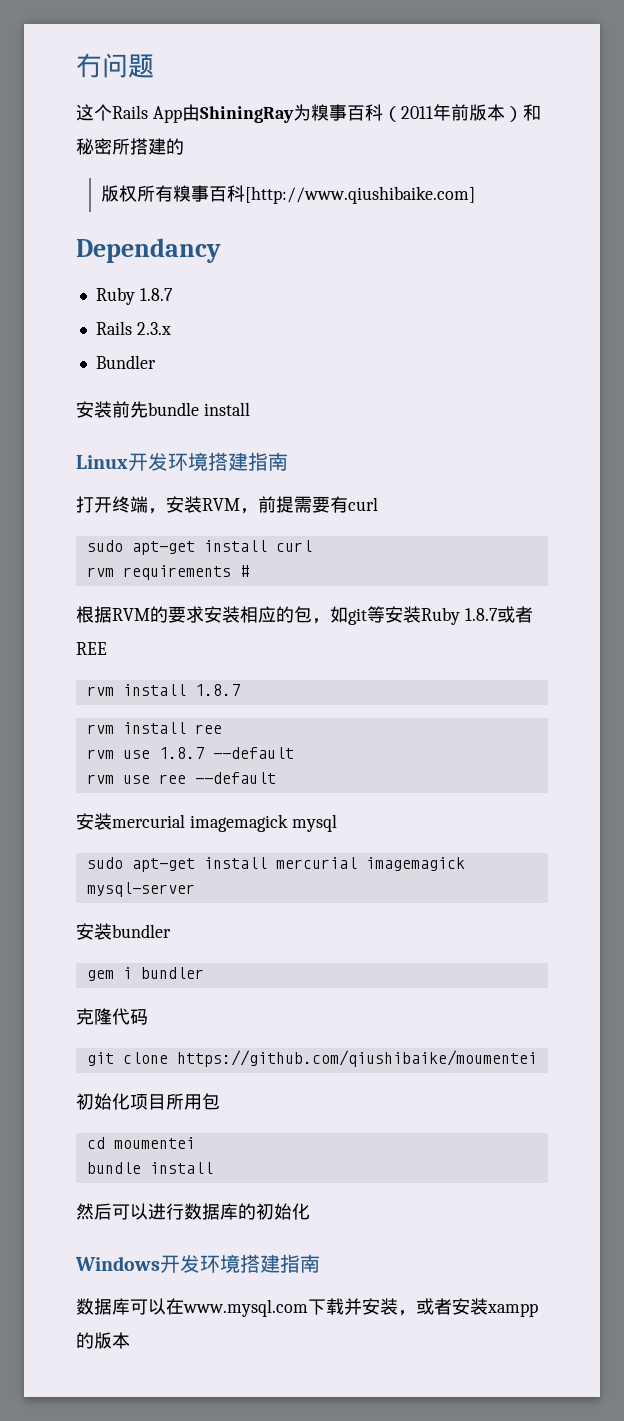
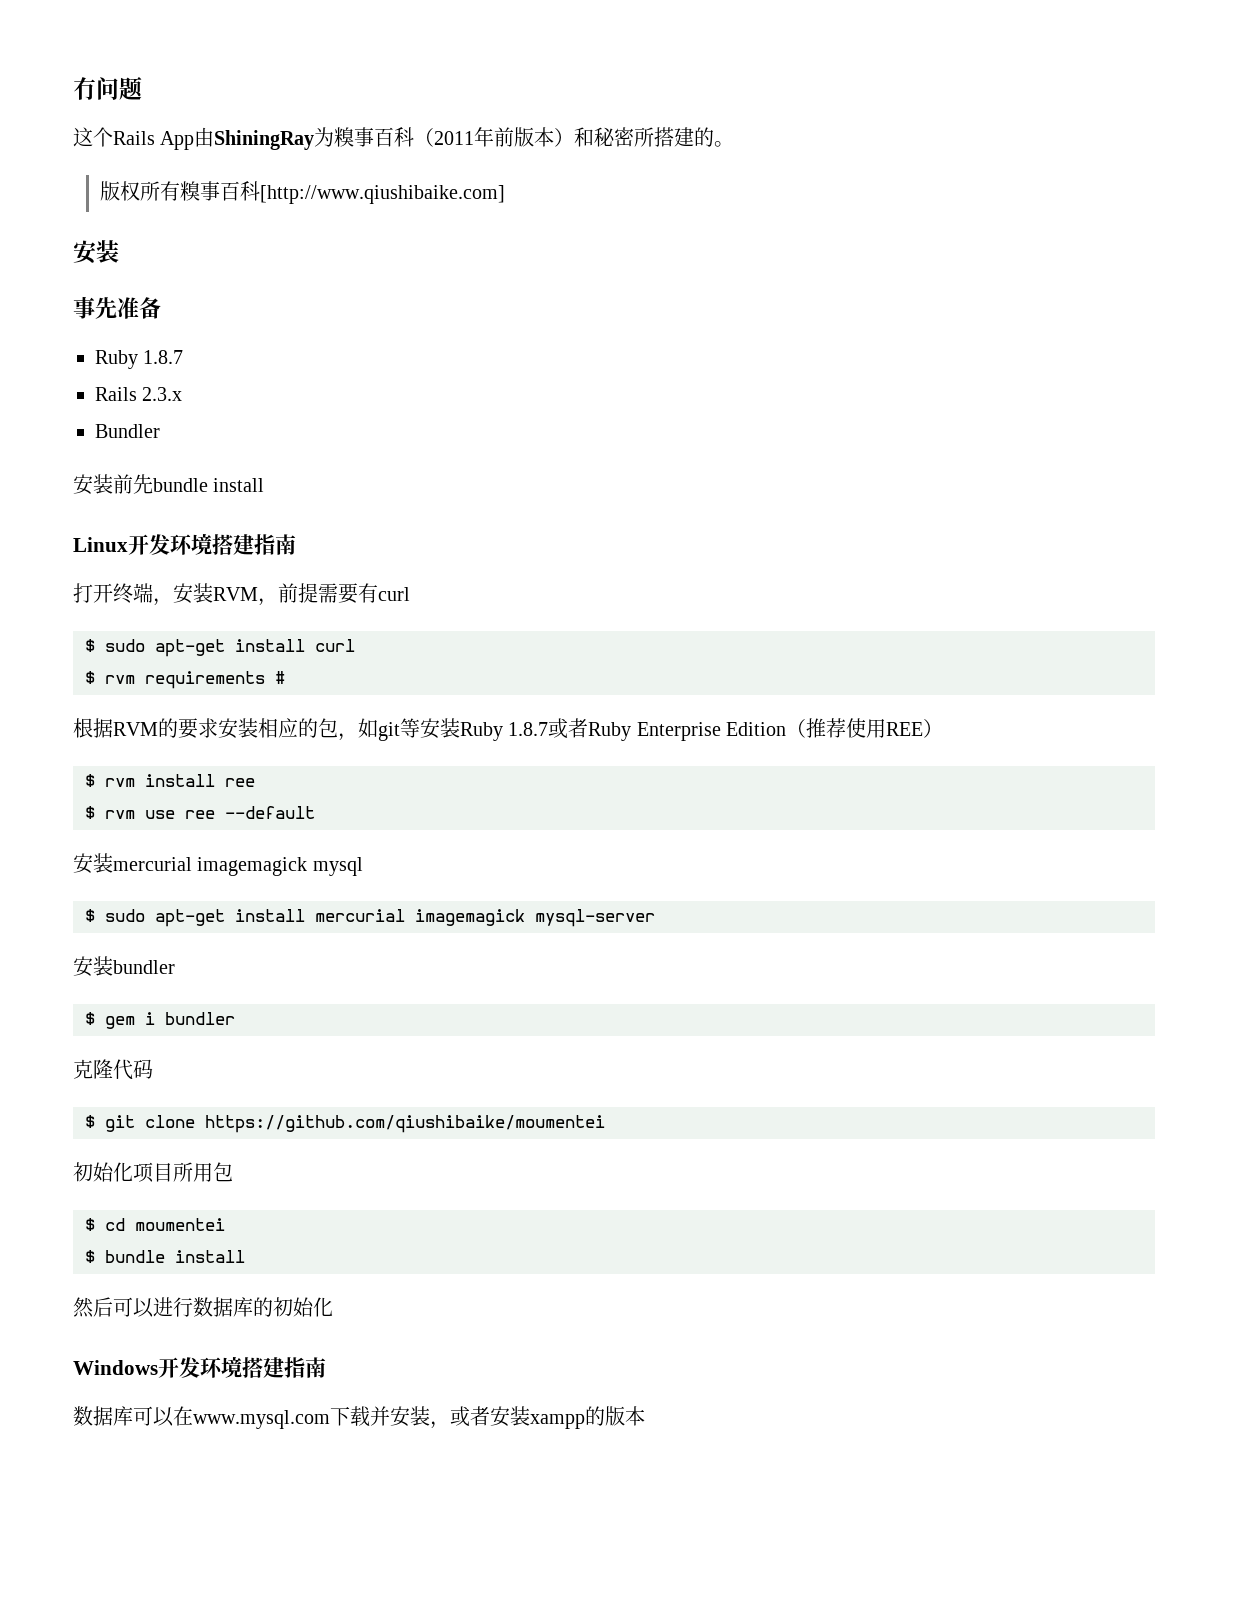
(184, 146) none -> [714,141,735,147] 。
[76,238,221,263] Dependancy -> [73,240,119,264] [73,296,161,319] 安装 // 事先准备
(378, 504) none -> [85,639,95,652] $
(312, 546) none -> [85,671,95,684] $
[76,642,107,655] [86,684,240,696] REE // rvm install 1.8.7 // -> [588,718,944,741] [85,774,95,787] Ruby Enterprise Edition（推荐使用REE） // $
[86,747,294,759] rvm use 1.8.7 --default // -> [85,806,95,819] $
(337, 823) none -> [85,909,95,922] $
(171, 931) none -> [85,1012,95,1025] $
(148, 1017) none -> [85,1115,95,1128] $
(220, 1101) none -> [85,1218,95,1231] $
(195, 1143) none -> [85,1250,95,1263] $

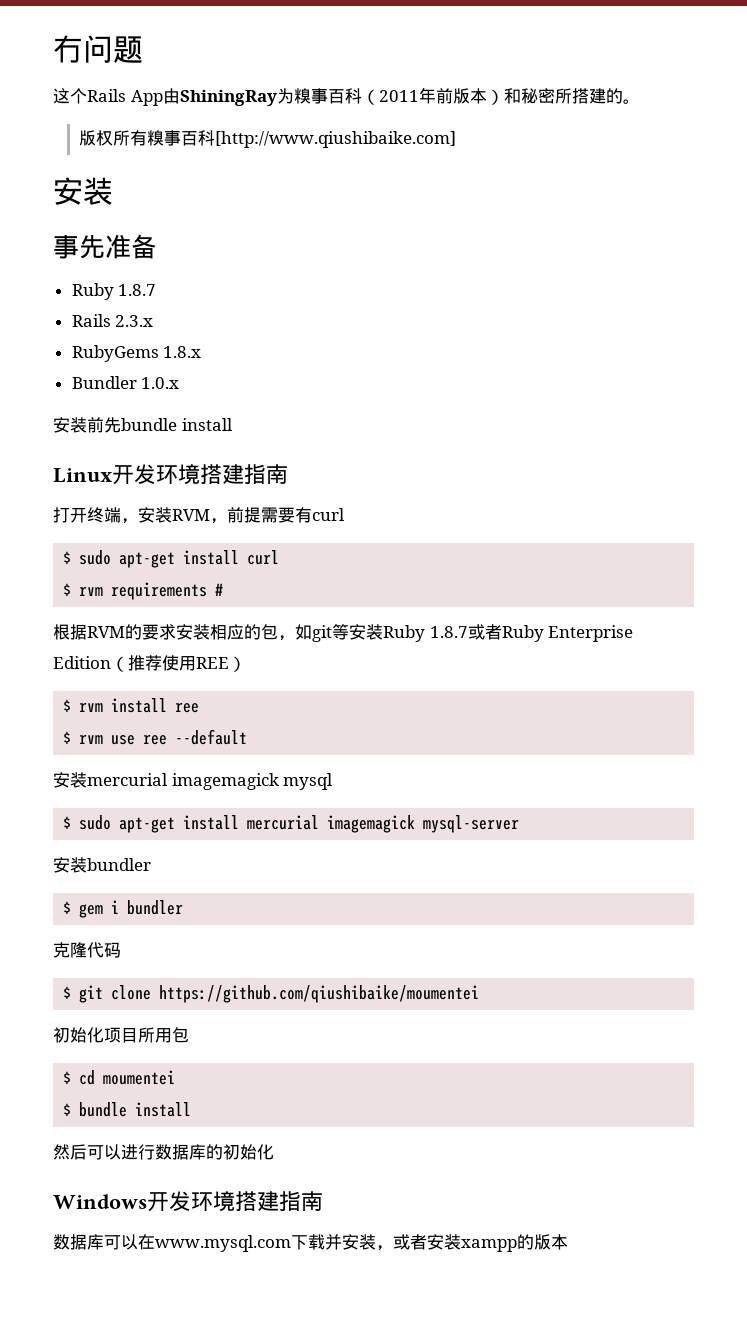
(183, 394) none -> [71,345,202,362] // RubyGems 1.8.x
(160, 431) none -> [141,377,180,389] 1.0.x

